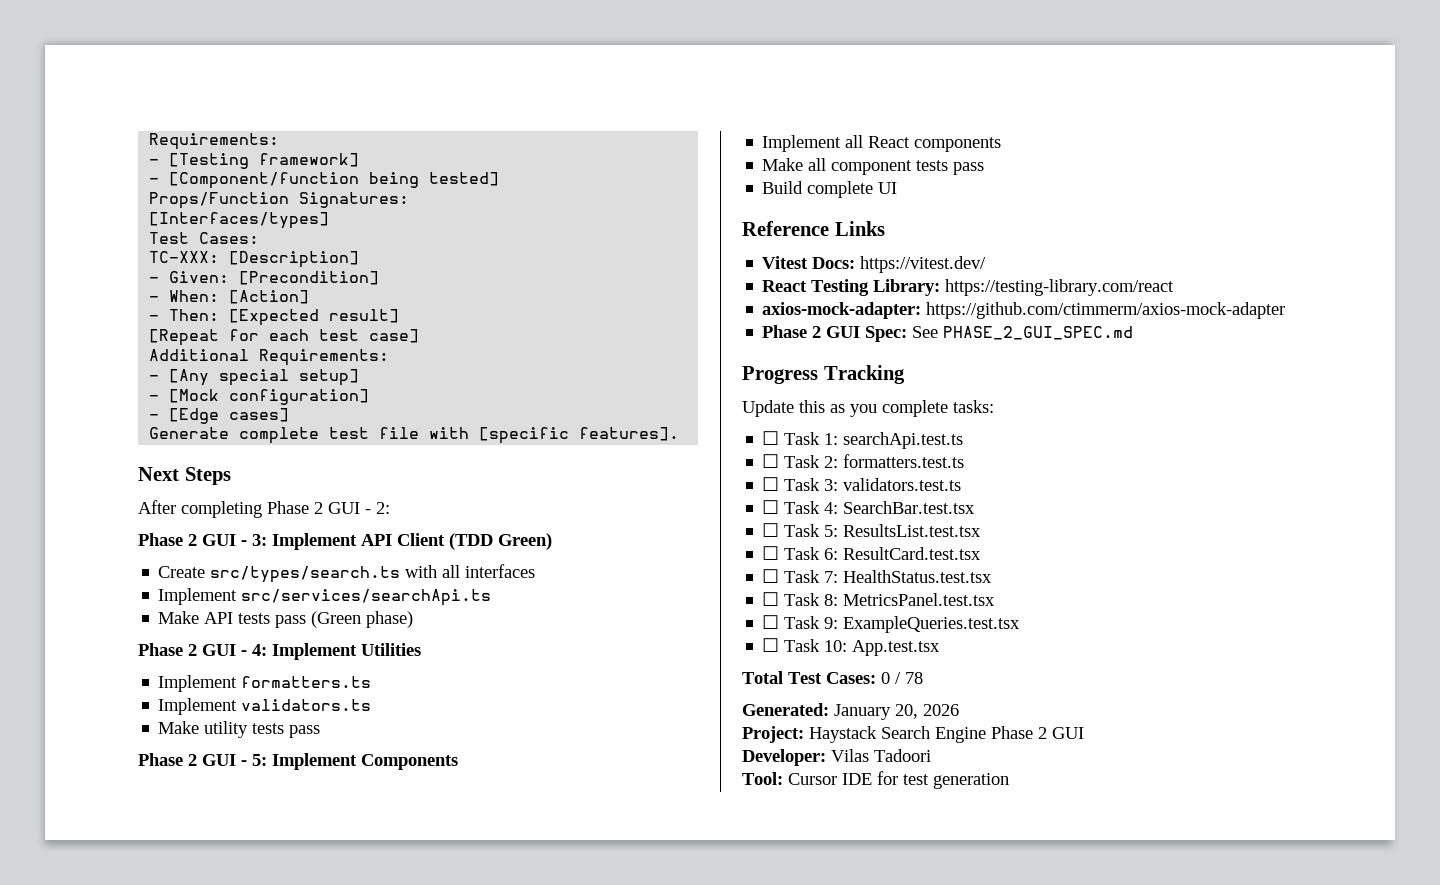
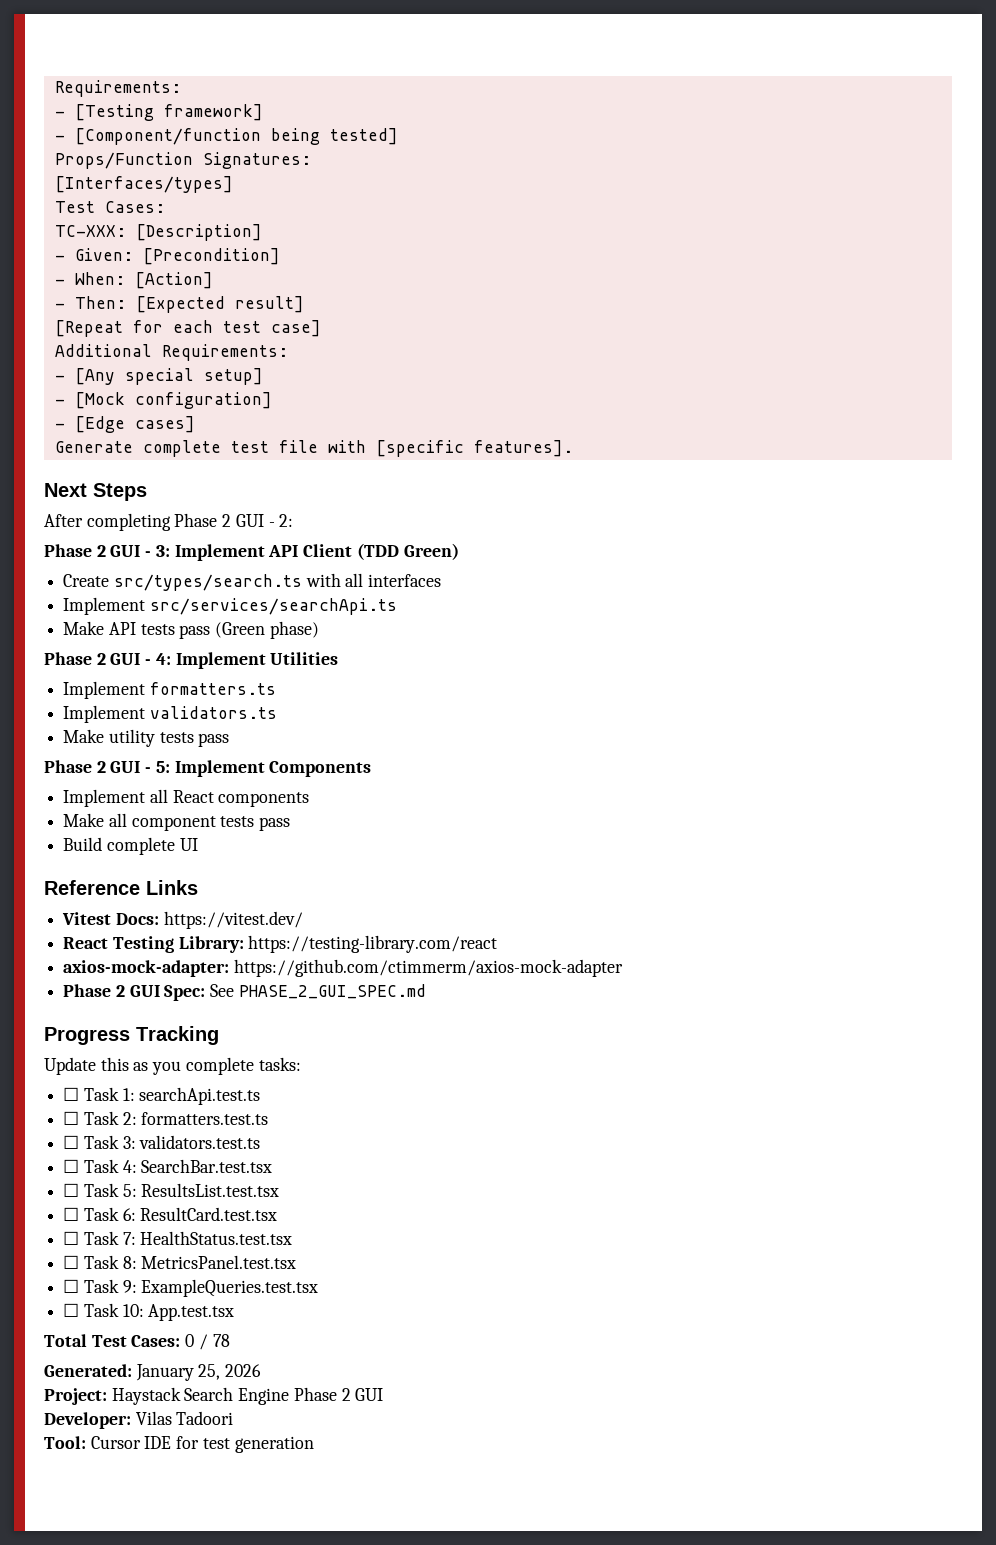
[895,704,918,719] 20, -> [198,1364,221,1380] 25,

